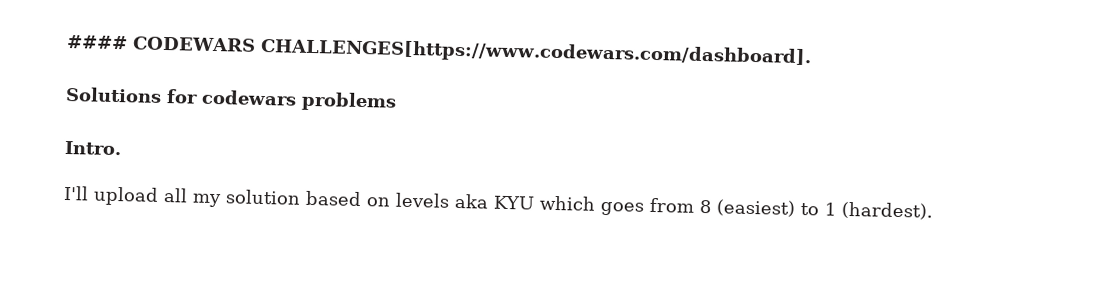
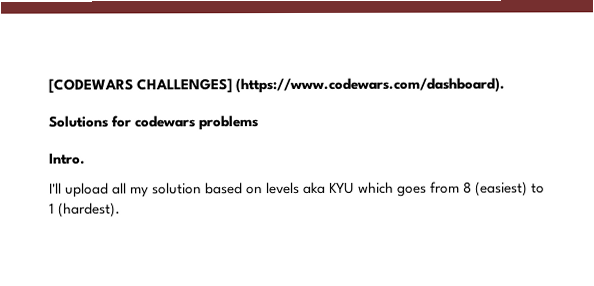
[66,34,812,68] #### CODEWARS CHALLENGES[https://www.codewars.com/dashboard]. -> [48,77,506,94] [CODEWARS CHALLENGES] (https://www.codewars.com/dashboard).

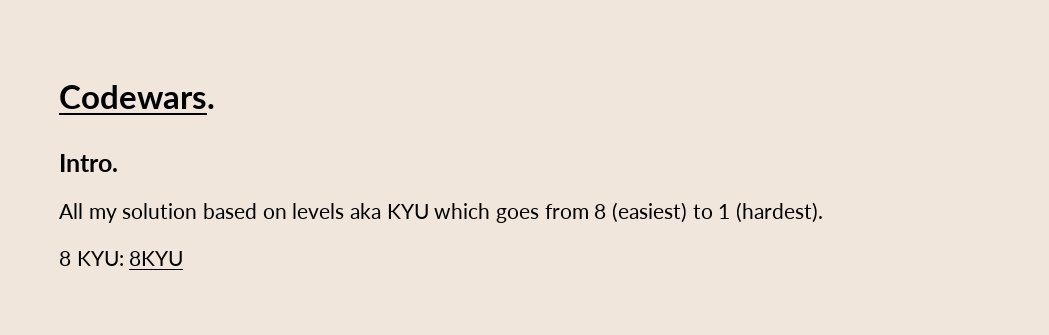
[48,77,506,94] [48,115,259,131] [49,153,86,165] [49,182,128,198] [CODEWARS CHALLENGES] (https://www.codewars.com/dashboard). // Solutions for codewars problems // Intro. // I'll upload all -> [59,85,215,109] [59,154,118,172] [59,203,83,219] Codewars. // Intro. // All
(122, 210) none -> [59,251,184,266] // 8 KYU: 8KYU

